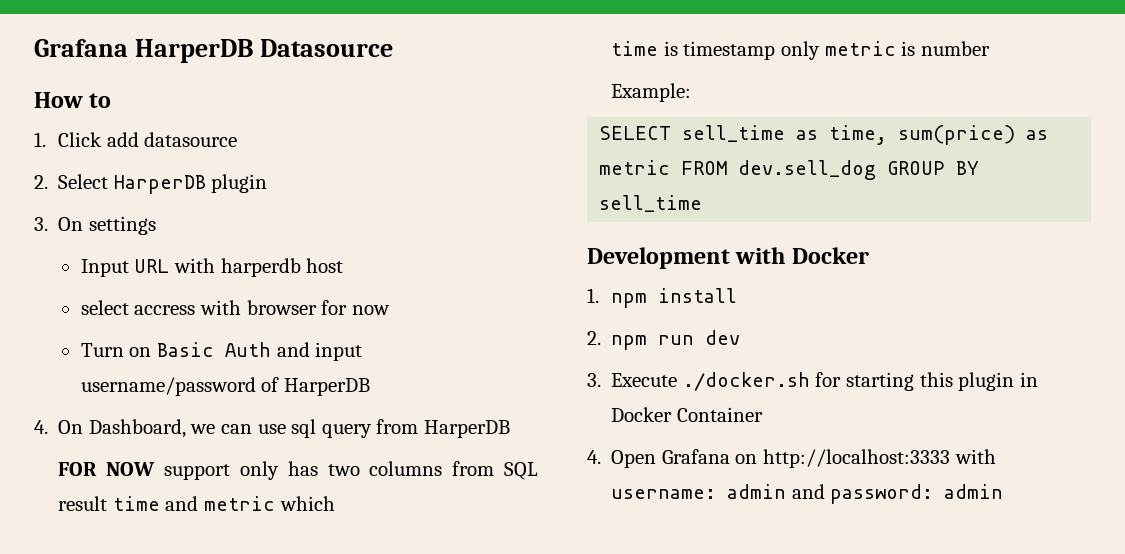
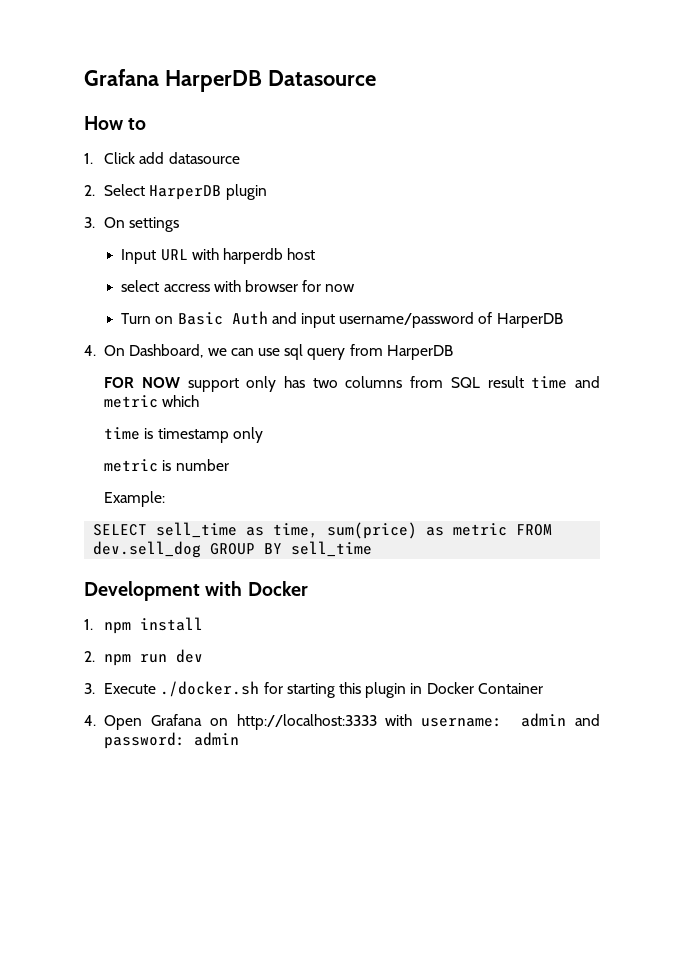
(820, 50) none -> (263, 435) //

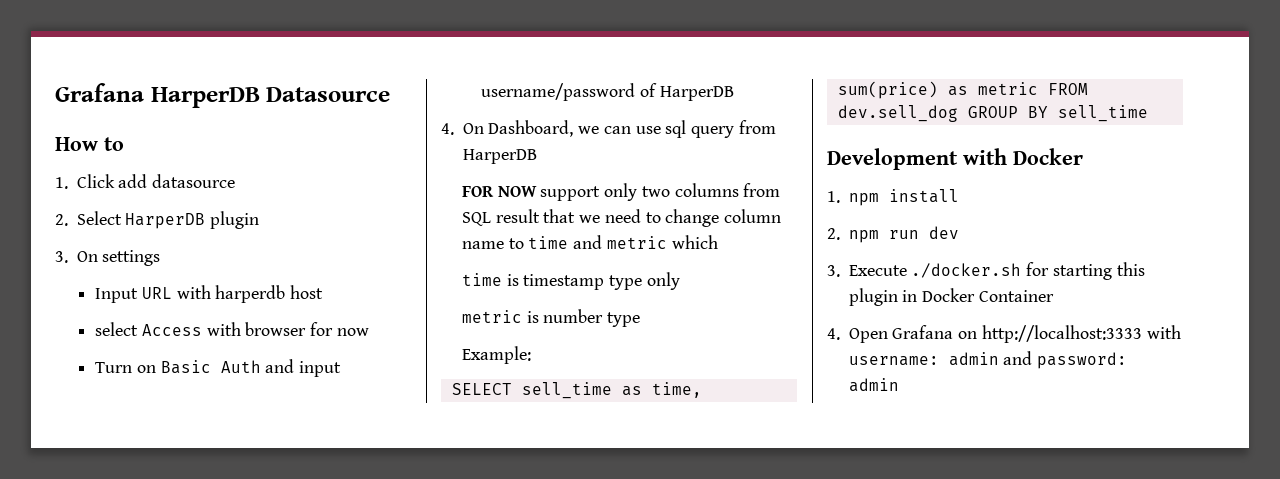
[163,284,210,292] accress -> [141,324,202,336] Access
[284,376,306,388] has -> (638, 192) none
(524, 382) none -> [543,209,782,227] [461,238,524,249] that we need to change column name to
(229, 435) none -> [609,275,643,290] type
(229, 465) none -> [607,312,641,327] type

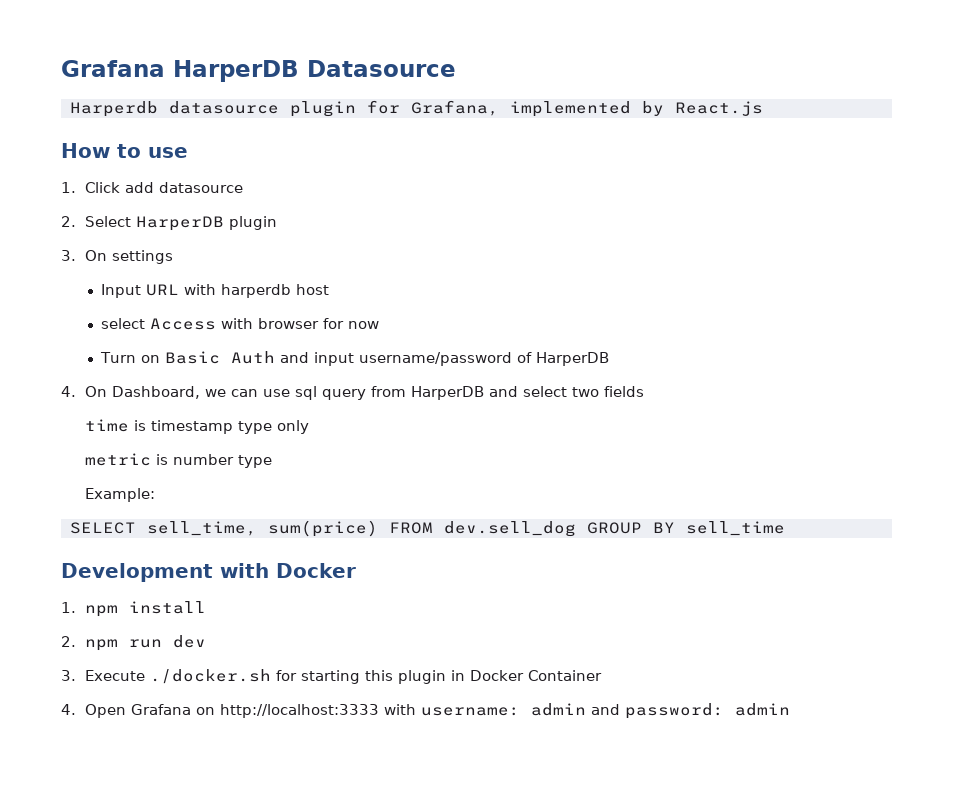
(391, 94) none -> [69,100,763,117] // Harperdb datasource plugin for Grafana, implemented by React.js
(124, 144) none -> [148,147,188,158] use
[461,183,781,201] [461,209,782,227] [461,235,718,249] // FOR NOW support only two columns from SQL result that we need to change column name to time and metric which -> [488,386,644,397] and select two fields
[521,382,702,399] [837,81,1038,99] sell_time as time, sum(price) as metric -> [146,520,378,537] sell_time, sum(price)

